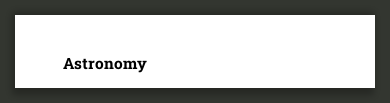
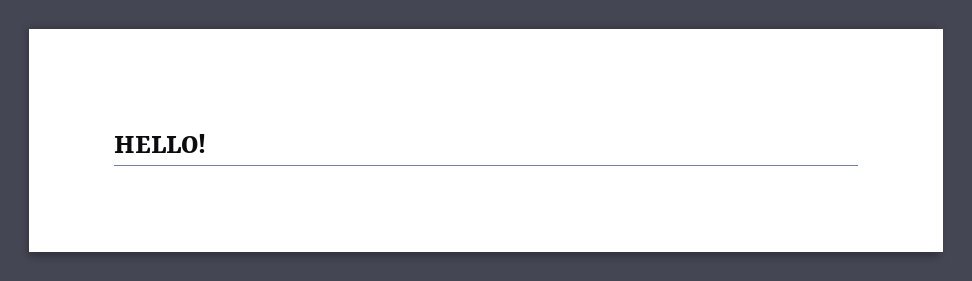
[63,57,147,73] Astronomy -> [114,134,206,153] HELLO!

